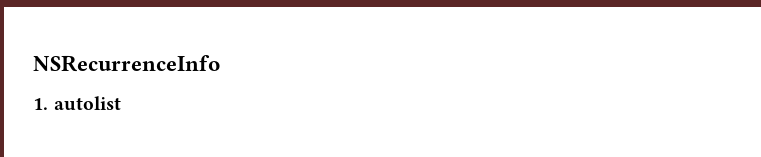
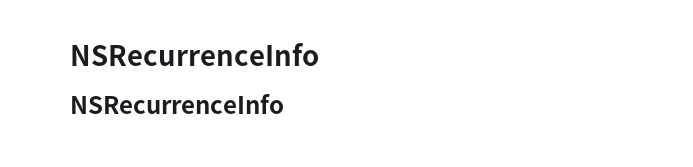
[33,96,122,111] 1. autolist -> [70,94,284,114] NSRecurrenceInfo

